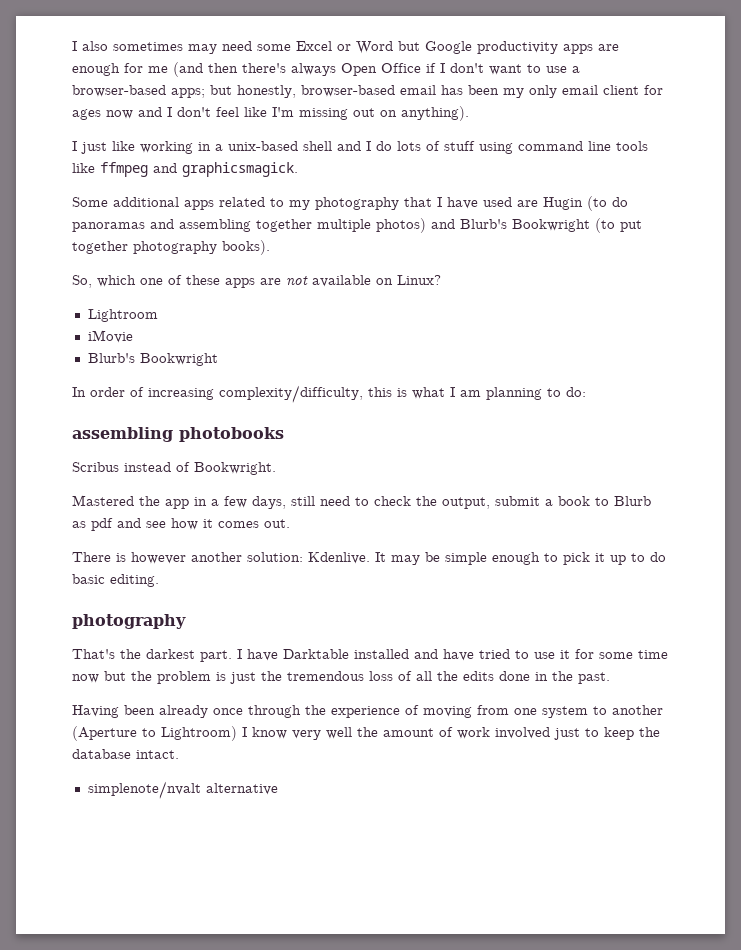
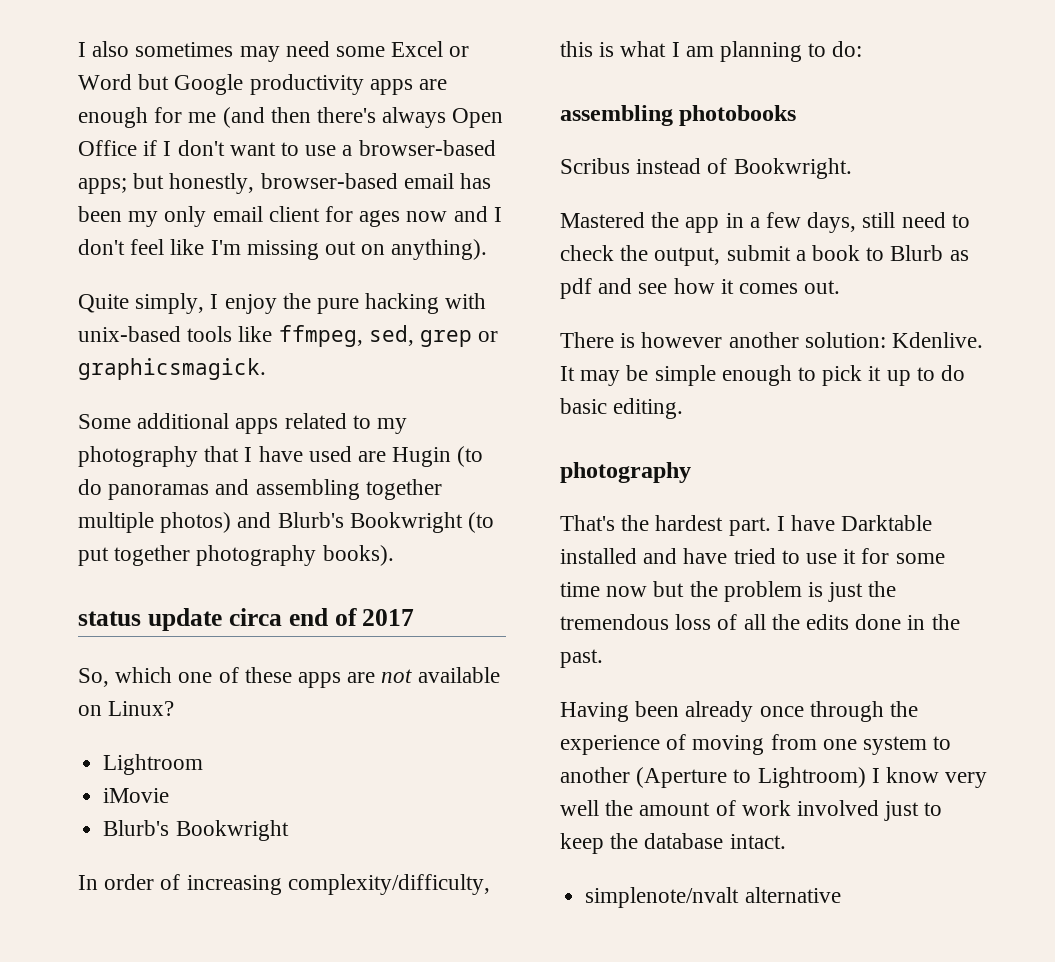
[72,141,648,154] [72,162,177,177] I just like working in a unix-based shell and I do lots of stuff using command line tools like ffmpeg and -> [78,293,487,314] [78,325,499,347] Quite simply, I enjoy the pure hacking with unix-based tools like ffmpeg, sed, grep or
(270, 247) none -> [78,608,415,631] // status update circa end of 2017
[146,649,195,659] darkest -> [655,515,724,531] hardest

